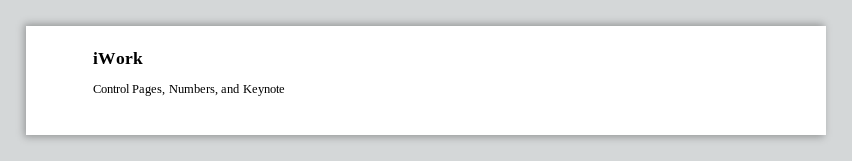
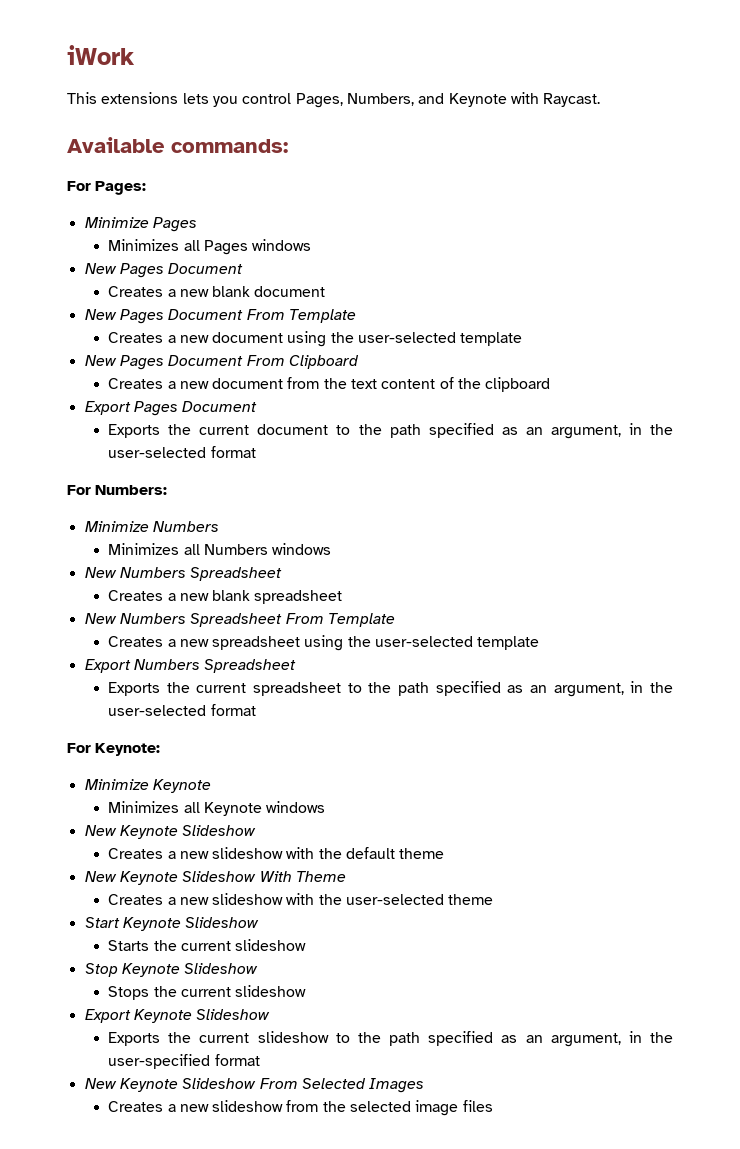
[93,84,285,96] Control Pages, Numbers, and Keynote -> [67,92,601,108] [67,137,288,153] [67,181,147,195] [84,217,197,232] [108,239,312,255] [84,263,244,278] [108,286,326,297] [84,309,356,324] [108,331,523,347] [84,355,359,370] [108,377,551,392] [84,401,258,416] [108,423,673,439] [108,446,256,458] [67,485,168,495] [84,521,219,532] [108,543,332,555] [84,567,283,581] [108,590,343,604] [84,613,395,627] [108,635,540,651] [84,659,297,673] [108,681,673,697] [108,704,256,716] [67,743,161,756] [84,779,211,793] [108,801,326,816] [84,825,257,839] [108,847,445,859] [84,871,346,885] [108,893,494,905] [84,917,260,931] [108,939,307,951] [84,963,259,977] [108,985,307,1000] [84,1009,271,1023] [108,1031,673,1047] [108,1054,260,1069] [84,1078,425,1093] [108,1100,493,1116] This extensions lets you control Pages, Numbers, and Keynote with Raycast. // Available commands: // For Pages: // Minimize Pages // Minimizes all Pages windows // New Pages Document // Creates a new blank document // New Pages Document From Template // Creates a new document using the user-selected template // New Pages Document From Clipboard // Creates a new document from the text content of the clipboard // Export Pages Document // Exports the current document to the path specified as an argument, in the user-selected format // For Numbers: // Minimize Numbers // Minimizes all Numbers windows // New Numbers Spreadsheet // Creates a new blank spreadsheet // New Numbers Spreadsheet From Template // Creates a new spreadsheet using the user-selected template // Export Numbers Spreadsheet // Exports the current spreadsheet to the path specified as an argument, in the user-selected format // For Keynote: // Minimize Keynote // Minimizes all Keynote windows // New Keynote Slideshow // Creates a new slideshow with the default theme // New Keynote Slideshow With Theme // Creates a new slideshow with the user-selected theme // Start Keynote Slideshow // Starts the current slideshow // Stop Keynote Slideshow // Stops the current slideshow // Export Keynote Slideshow // Exports the current slideshow to the path specified as an argument, in the user-specified format // New Keynote Slideshow From Selected Images // Creates a new slideshow from the selected image files

